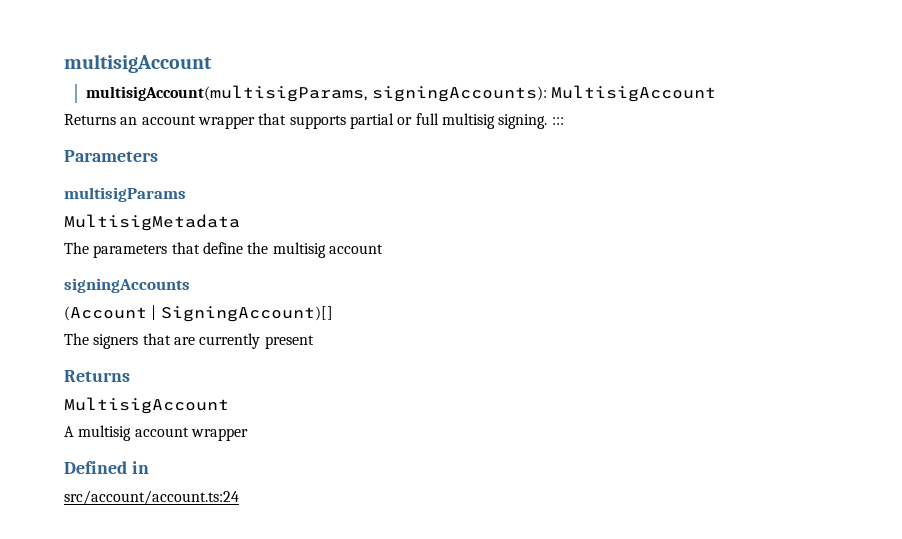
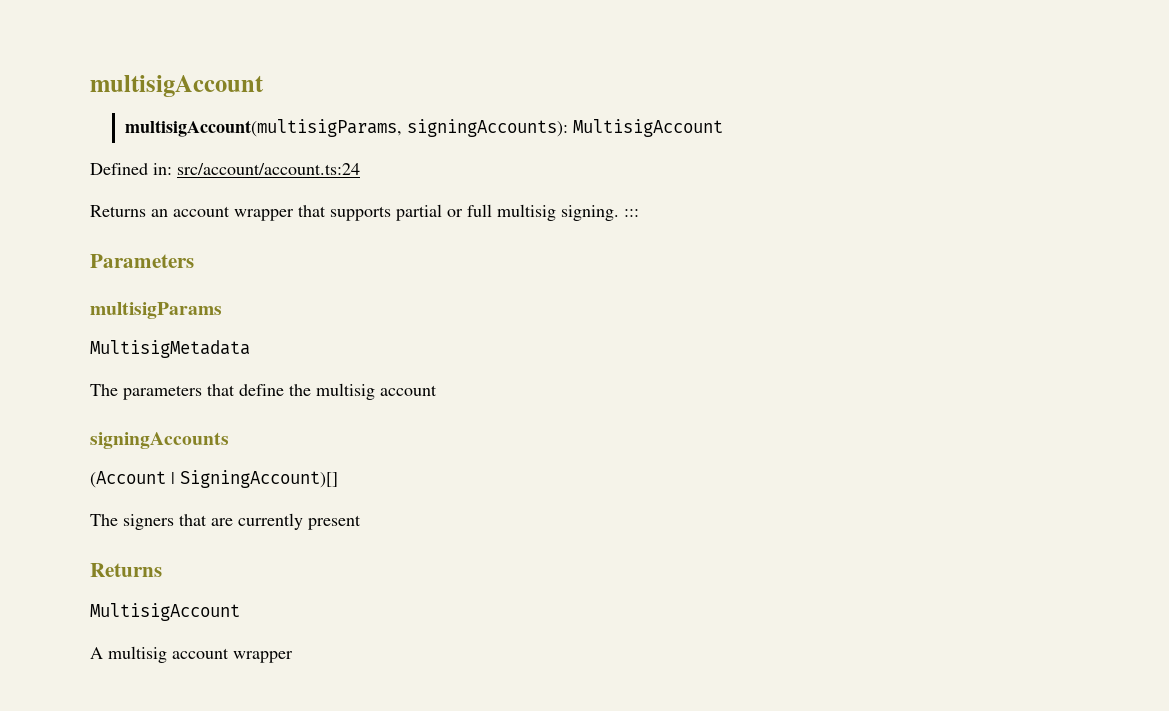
(716, 93) none -> [90,163,360,175] // Defined in: src/account/account.ts:24
[64,461,149,474] [64,490,239,505] // Defined in // src/account/account.ts:24 -> (293, 657) none

